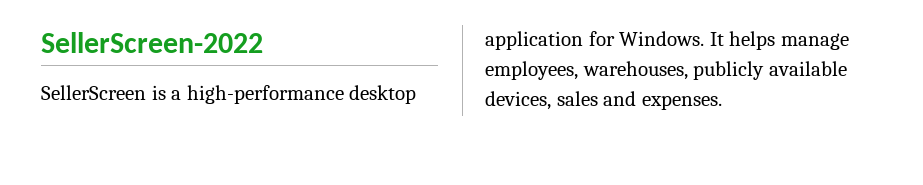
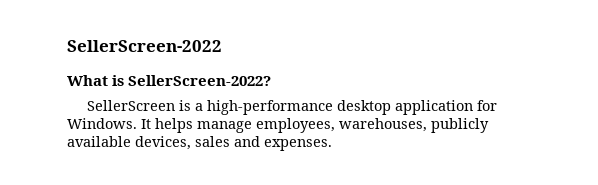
(263, 42) none -> [67,75,272,86] // What is SellerScreen-2022?

